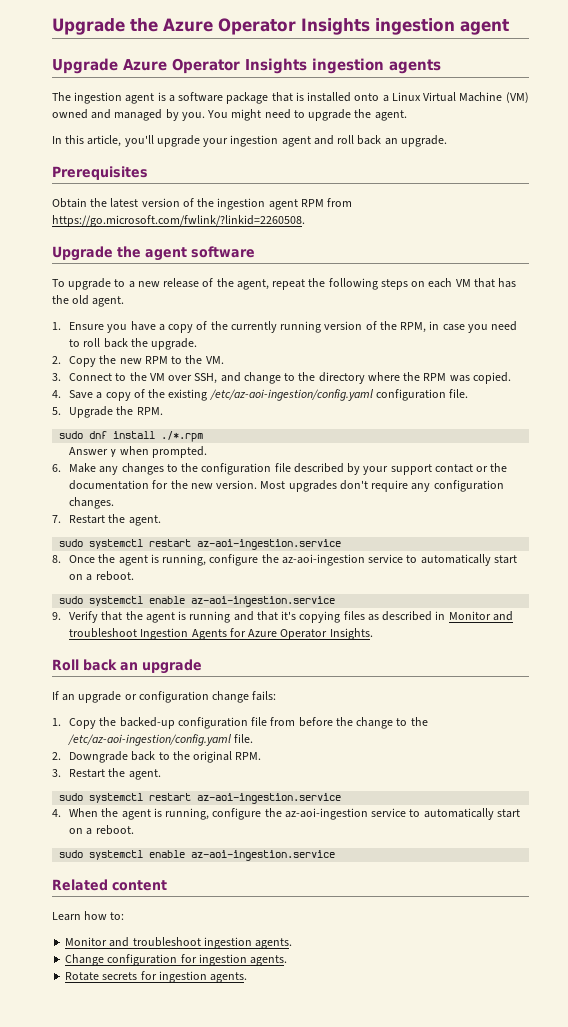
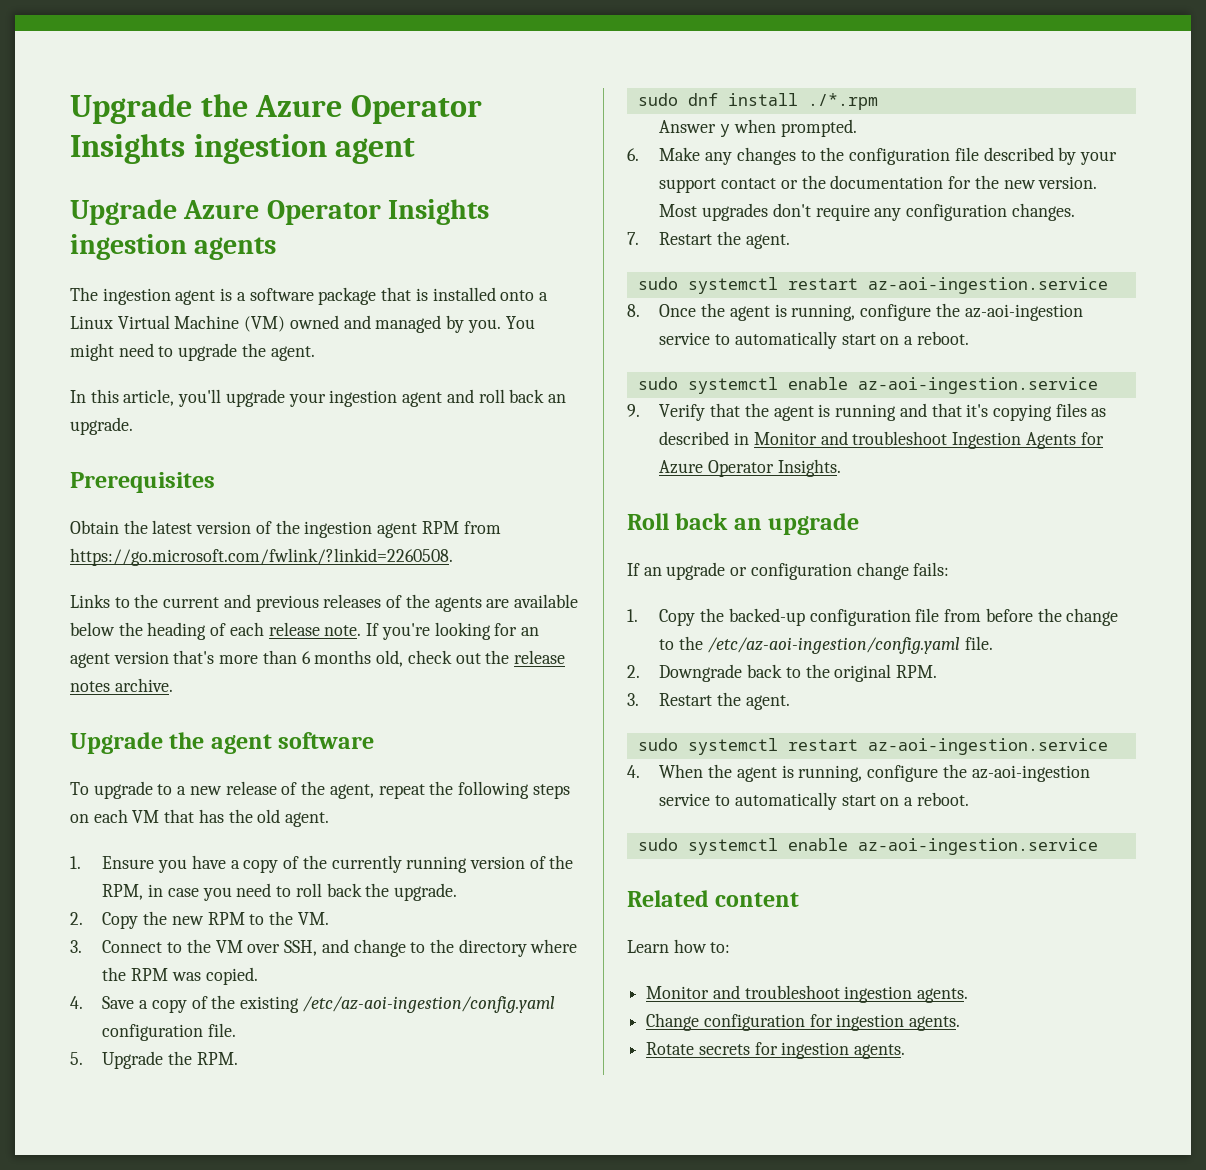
(305, 221) none -> [70,594,578,612] [70,622,539,640] [70,650,565,668] [70,678,173,692] // Links to the current and previous releases of the agents are available below the heading of each release note. If you're looking for an agent version that's more than 6 months old, check out the release notes archive.

